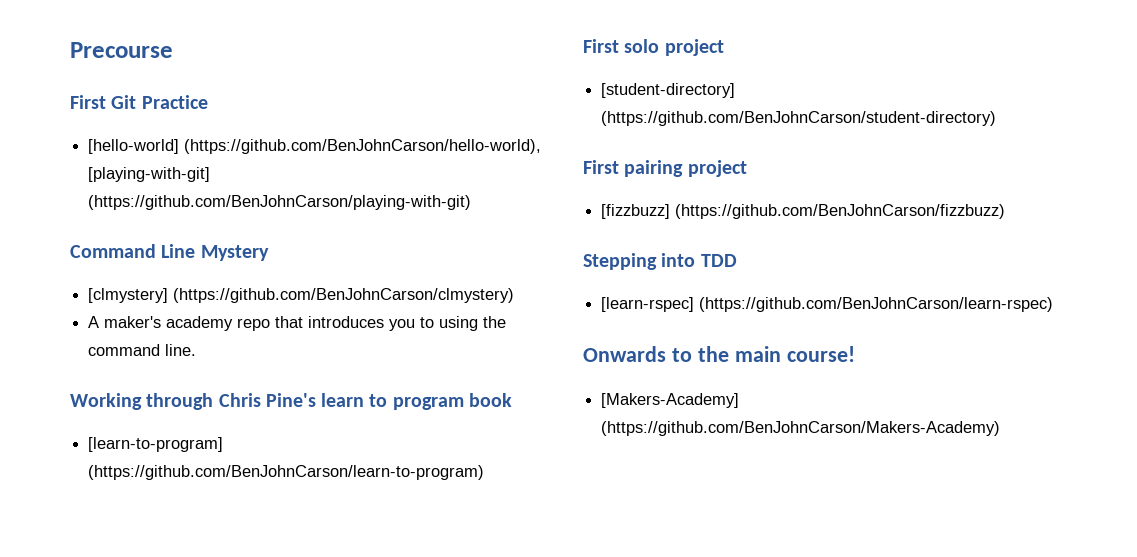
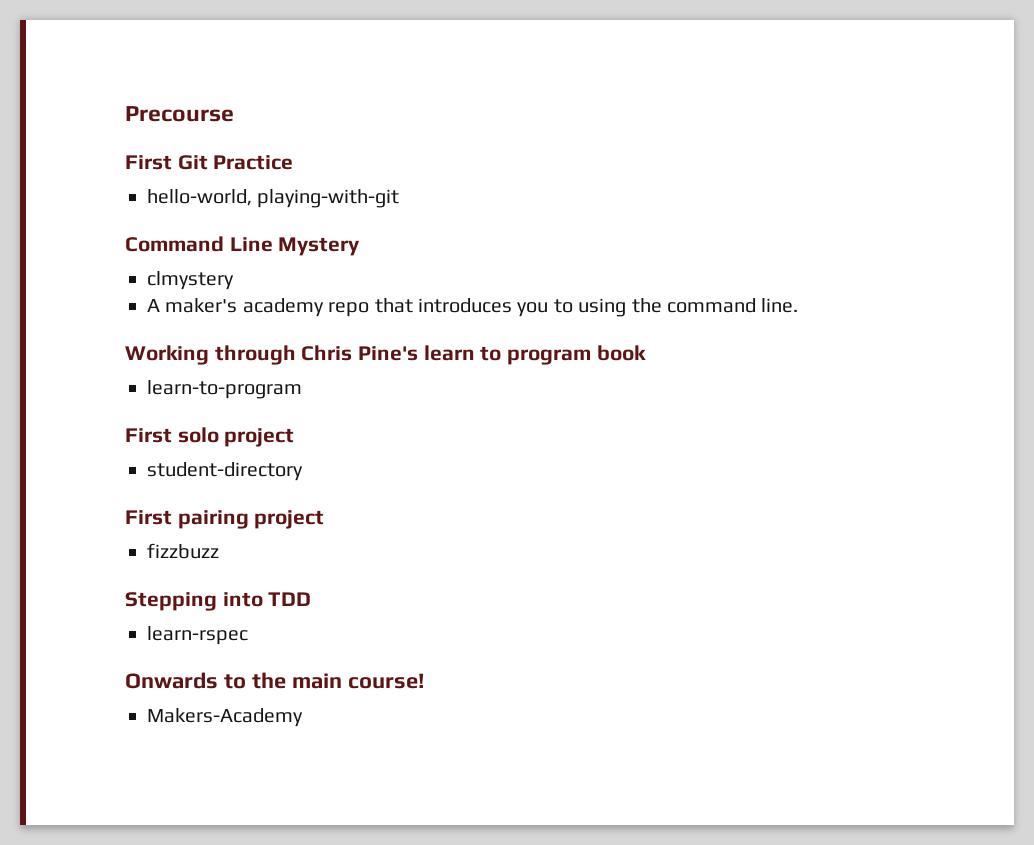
[88,139,542,154] [88,167,211,182] [88,195,472,210] [hello-world] (https://github.com/BenJohnCarson/hello-world), [playing-with-git] (https://github.com/BenJohnCarson/playing-with-git) -> [147,189,400,208] hello-world, playing-with-git
[88,288,515,303] [clmystery] (https://github.com/BenJohnCarson/clmystery) -> [147,271,234,290] clmystery
[88,437,224,452] [88,465,485,480] [learn-to-program] (https://github.com/BenJohnCarson/learn-to-program) -> [147,380,302,399] learn-to-program
[601,83,736,98] [601,111,997,126] [student-directory] (https://github.com/BenJohnCarson/student-directory) -> [147,462,303,481] student-directory
[601,204,1006,219] [fizzbuzz] (https://github.com/BenJohnCarson/fizzbuzz) -> [147,543,219,559] fizzbuzz
[601,297,1054,312] [learn-rspec] (https://github.com/BenJohnCarson/learn-rspec) -> [147,626,248,645] learn-rspec
[601,393,740,408] [601,421,1001,436] [Makers-Academy] (https://github.com/BenJohnCarson/Makers-Academy) -> [147,708,303,727] Makers-Academy

